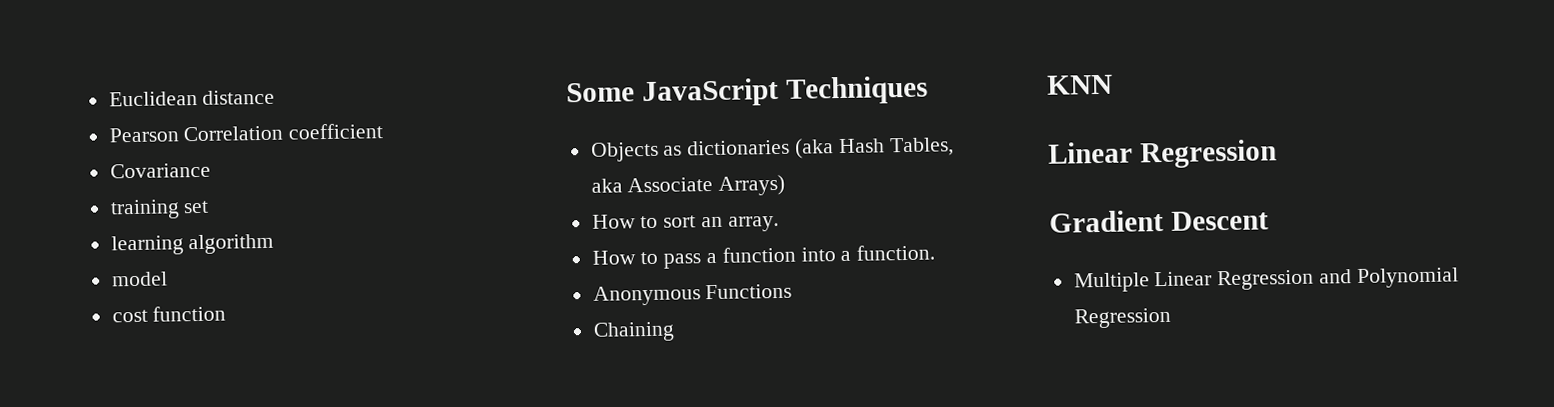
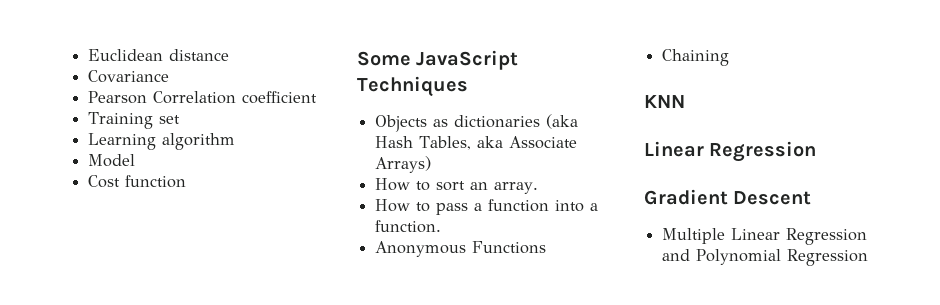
(276, 97) none -> [88,70,170,83] // Covariance
[109,162,211,179] [109,199,180,220] Covariance // training -> [88,112,154,129] Training
[110,235,184,256] learning -> [88,133,157,150] Learning
[110,271,168,287] [111,309,148,323] model // cost -> [88,154,136,167] [88,175,121,188] Model // Cost

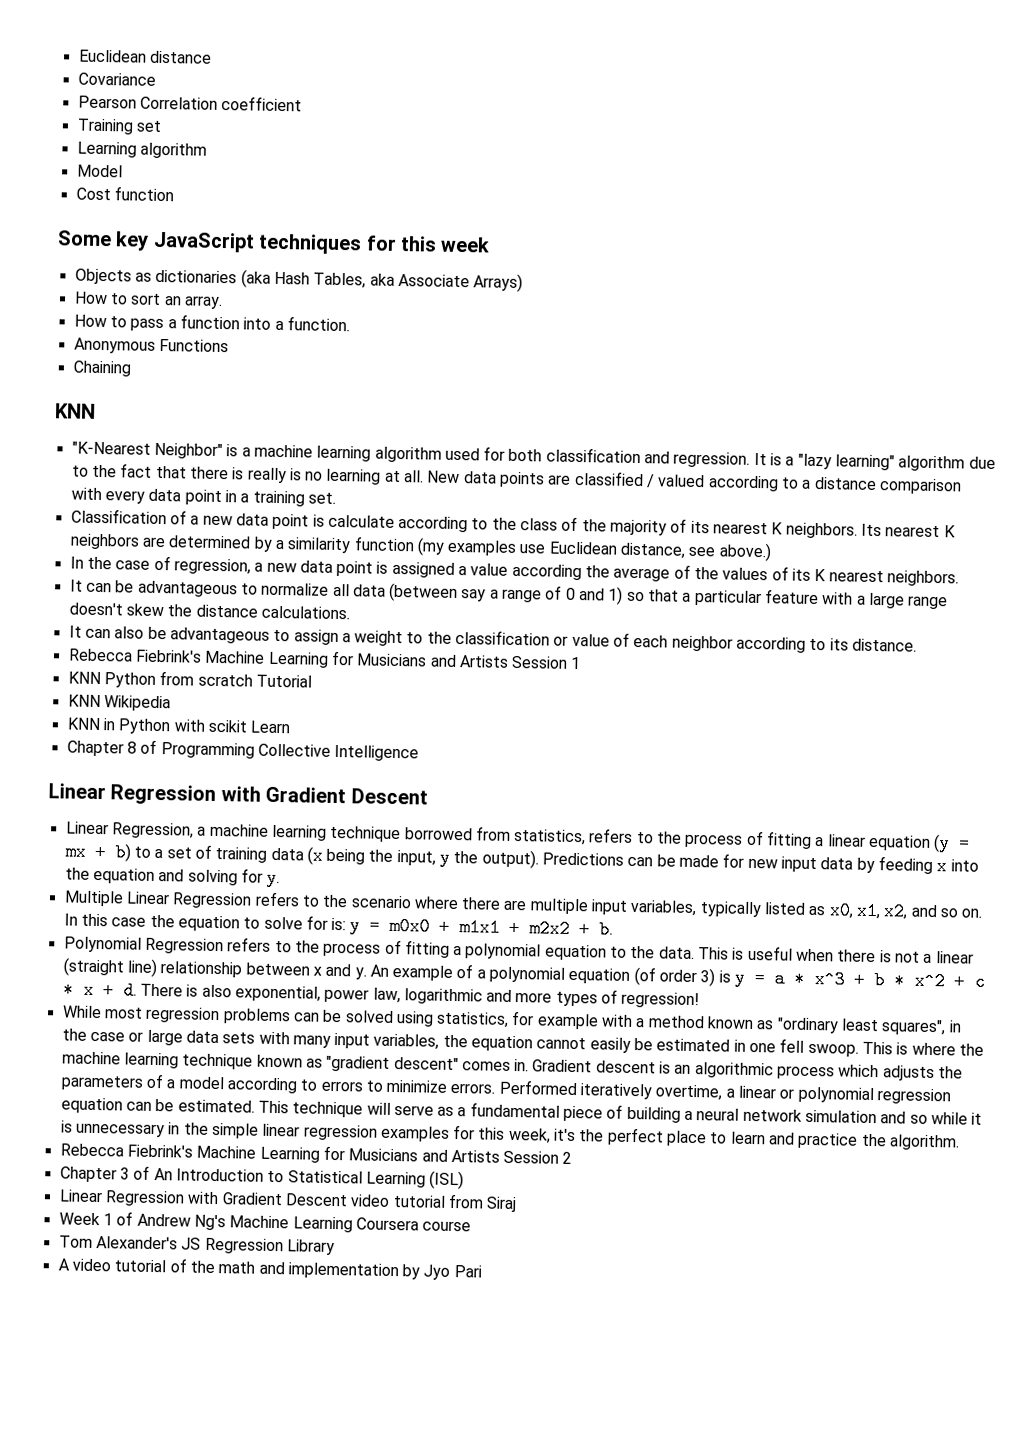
[416,50,519,70] [357,76,468,97] JavaScript Techniques -> [115,231,491,255] key JavaScript techniques for this week
[644,141,817,162] // Linear Regression // -> [71,441,996,472] [71,463,962,495] [70,487,336,507] [70,508,956,539] [69,533,772,562] [69,555,959,587] [69,579,949,610] [68,602,350,620] [68,625,918,653] [67,648,582,670] [67,671,312,688] [67,694,171,712] [66,717,291,735] [66,739,420,762] [48,783,261,805] // "K-Nearest Neighbor" is a machine learning algorithm used for both classification and regression. It is a "lazy learning" algorithm due to the fact that there is really is no learning at all. New data points are classified / valued according to a distance comparison with every data point in a training set. // Classification of a new data point is calculate according to the class of the majority of its nearest K neighbors. Its nearest K neighbors are determined by a similarity function (my examples use Euclidean distance, see above.) // In the case of regression, a new data point is assigned a value according the average of the values of its K nearest neighbors. // It can be advantageous to normalize all data (between say a range of 0 and 1) so that a particular feature with a large range doesn't skew the distance calculations. // It can also be advantageous to assign a weight to the classification or value of each neighbor according to its distance. // Rebecca Fiebrink's Machine Learning for Musicians and Artists Session 1 // KNN Python from scratch Tutorial // KNN Wikipedia // KNN in Python with scikit Learn // Chapter 8 of Programming Collective Intelligence // Linear Regression with
[662,228,868,245] [662,249,869,266] Multiple Linear Regression and Polynomial Regression -> [65,821,971,853] [64,842,979,876] [64,867,281,888] [63,890,983,921] [63,913,614,939] [63,936,974,964] [62,957,986,991] [62,980,701,1009] [61,1005,962,1036] [61,1028,984,1057] [61,1051,964,1082] [60,1073,952,1105] [60,1097,983,1125] [60,1120,961,1151] [59,1143,573,1165] [59,1165,465,1190] [58,1189,518,1213] [58,1211,472,1233] [58,1235,335,1256] [57,1258,482,1280] Linear Regression, a machine learning technique borrowed from statistics, refers to the process of fitting a linear equation (y = mx + b) to a set of training data (x being the input, y the output). Predictions can be made for new input data by feeding x into the equation and solving for y. // Multiple Linear Regression refers to the scenario where there are multiple input variables, typically listed as x0, x1, x2, and so on. In this case the equation to solve for is: y = m0x0 + m1x1 + m2x2 + b. // Polynomial Regression refers to the process of fitting a polynomial equation to the data. This is useful when there is not a linear (straight line) relationship between x and y. An example of a polynomial equation (of order 3) is y = a * x^3 + b * x^2 + c * x + d. There is also exponential, power law, logarithmic and more types of regression! // While most regression problems can be solved using statistics, for example with a method known as "ordinary least squares", in the case or large data sets with many input variables, the equation cannot easily be estimated in one fell swoop. This is where the machine learning technique known as "gradient descent" comes in. Gradient descent is an algorithmic process which adjusts the parameters of a model according to errors to minimize errors. Performed iteratively overtime, a linear or polynomial regression equation can be estimated. This technique will serve as a fundamental piece of building a neural network simulation and so while it is unnecessary in the simple linear regression examples for this week, it's the perfect place to learn and practice the algorithm. // Rebecca Fiebrink's Machine Learning for Musicians and Artists Session 2 // Chapter 3 of An Introduction to Statistical Learning (ISL) // Linear Regression with Gradient Descent video tutorial from Siraj // Week 1 of Andrew Ng's Machine Learning Coursera course // Tom Alexander's JS Regression Library // A video tutorial of the math and implementation by Jyo Pari

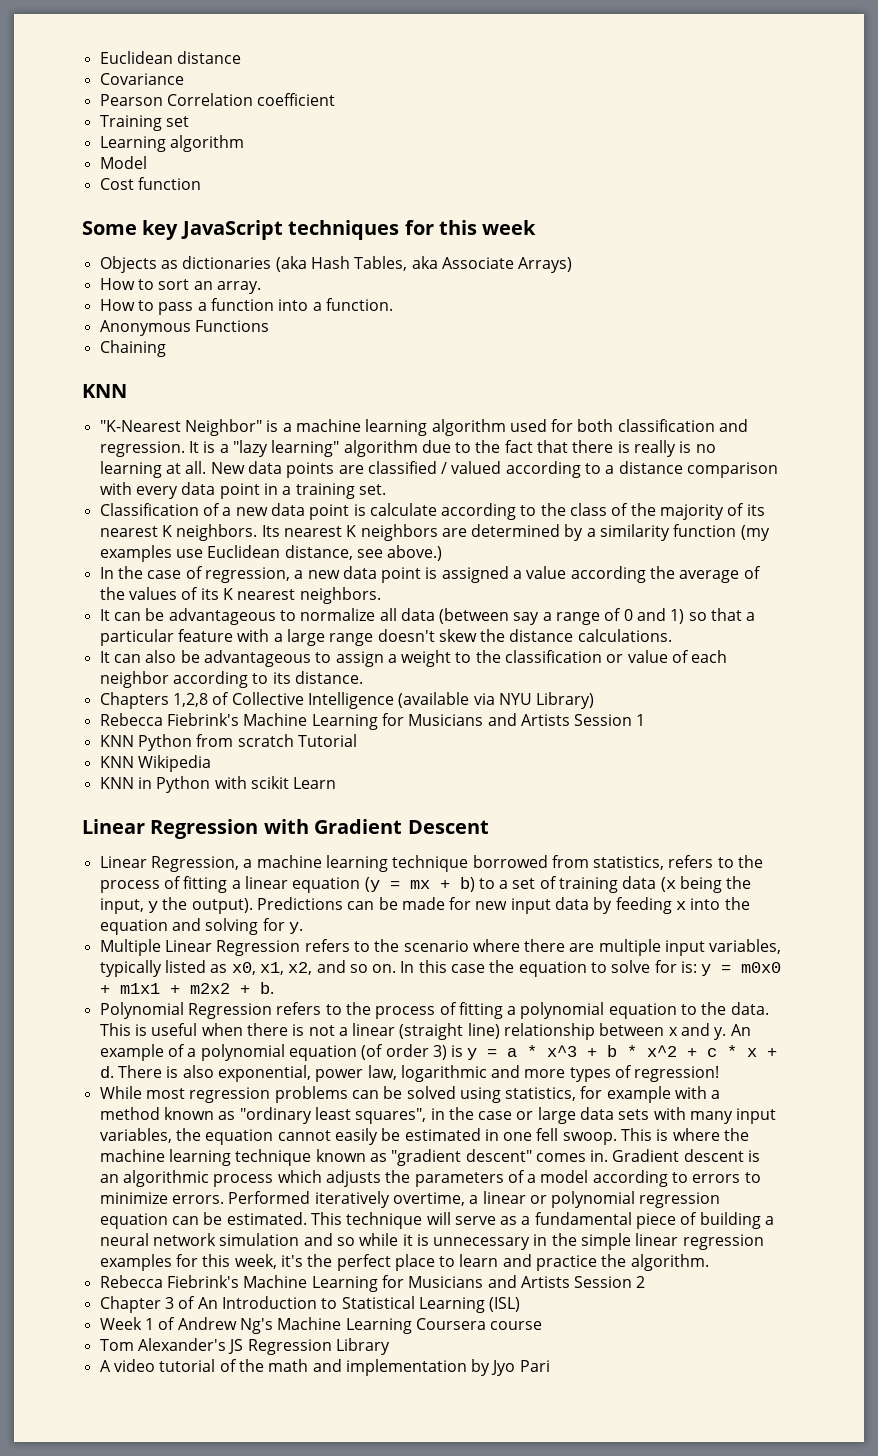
(918, 645) none -> [99,692,595,709] // Chapters 1,2,8 of Collective Intelligence (available via NYU Library)
[66,739,420,762] // Chapter 8 of Programming Collective Intelligence -> (337, 783) none
[58,1189,518,1213] // Linear Regression with Gradient Descent video tutorial from Siraj -> (521, 1304) none

